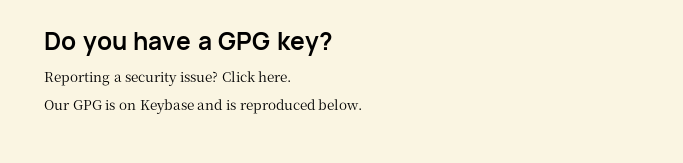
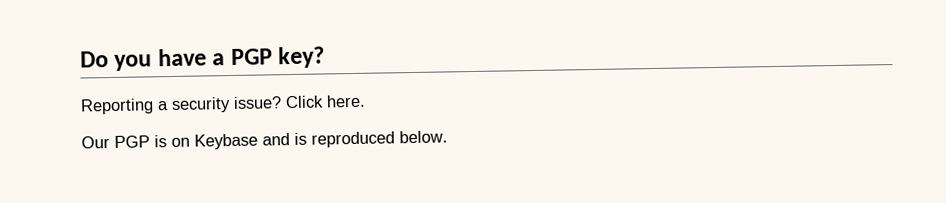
[218,32,271,50] GPG -> [230,48,273,66] PGP
[72,100,102,110] GPG -> [114,135,150,148] PGP

